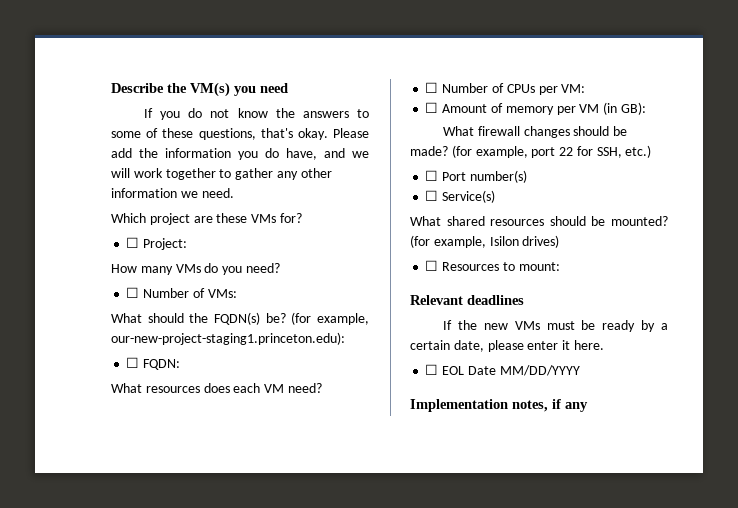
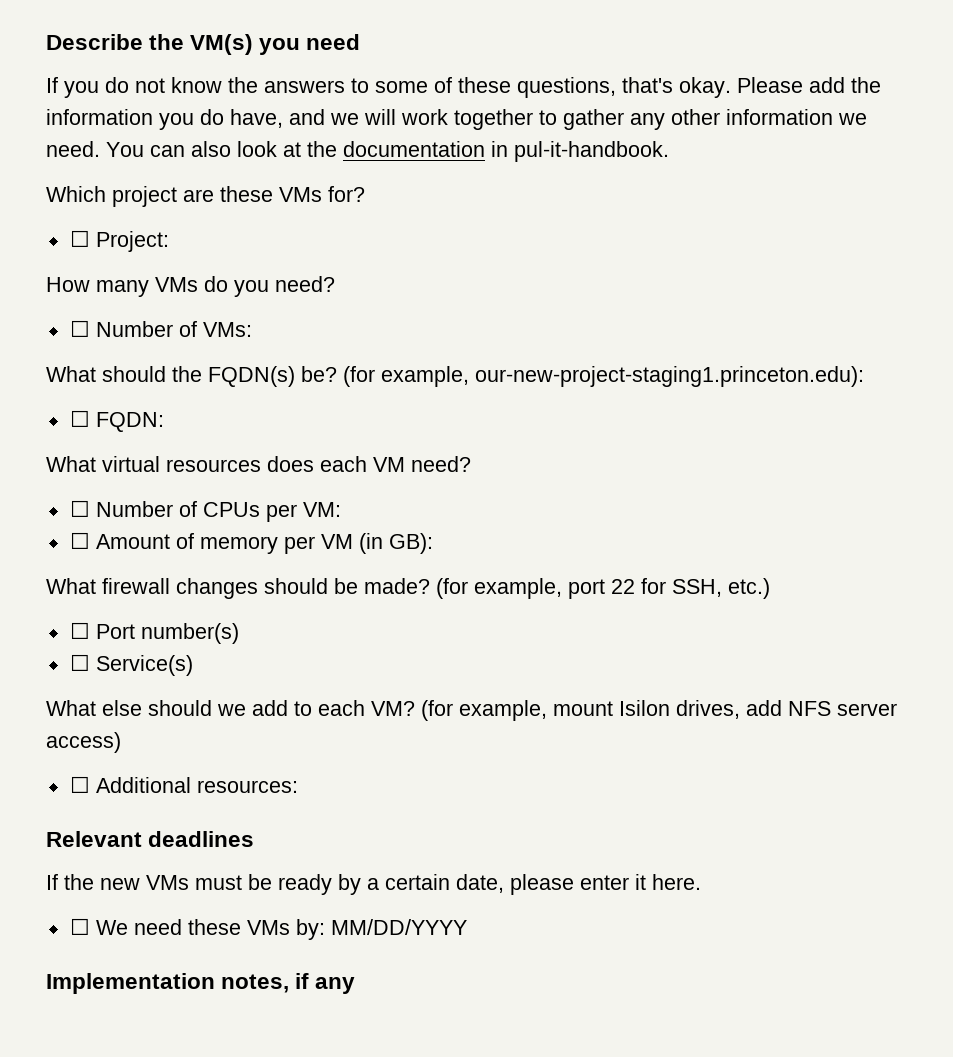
(234, 193) none -> [106,141,669,162] You can also look at the documentation in pul-it-handbook.
(142, 388) none -> [102,456,160,472] virtual
[446,216,668,226] [410,235,560,248] [425,260,560,271] shared resources should be mounted? (for example, Isilon drives) // ☐ Resources to mount: -> [102,700,897,721] [46,732,121,753] [69,776,298,793] else should we add to each VM? (for example, mount Isilon drives, add NFS server access) // ☐ Additional resources:
[442,366,496,375] EOL Date -> [95,919,325,940] We need these VMs by:

